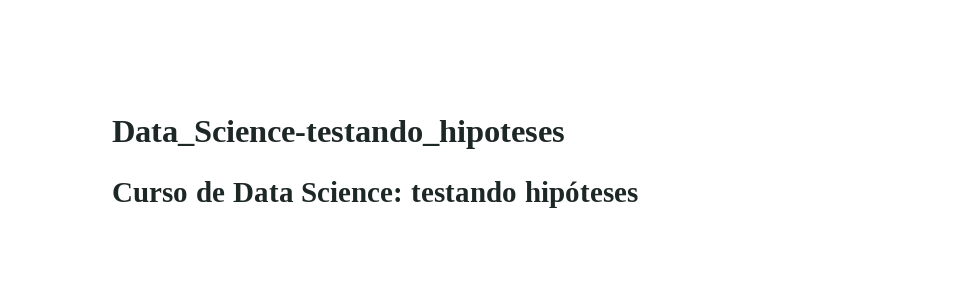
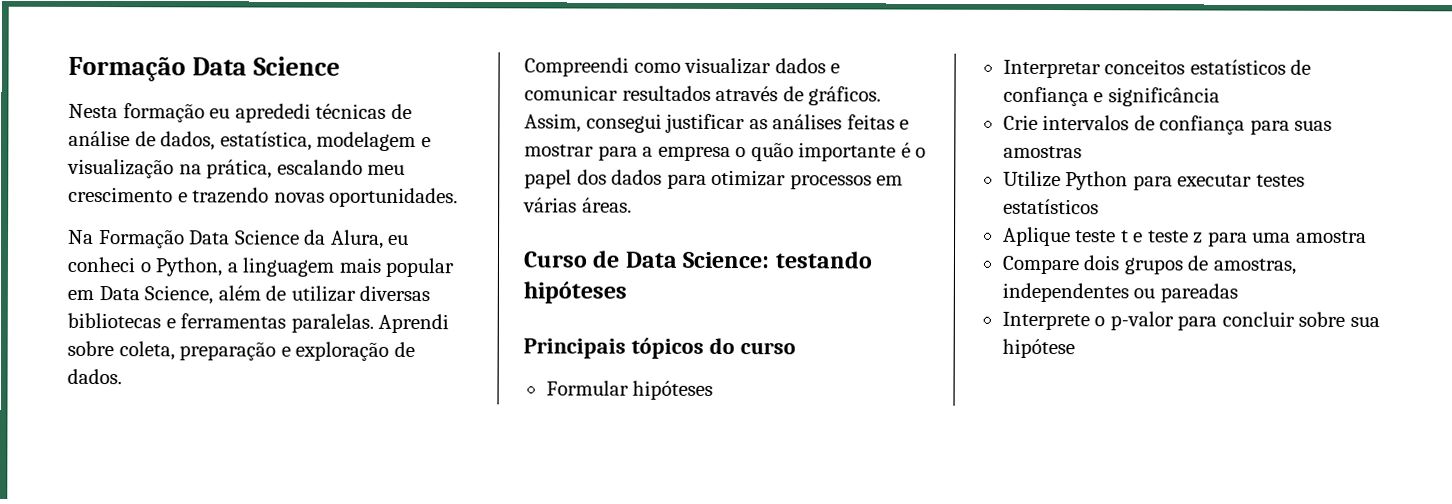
[112,120,565,149] Data_Science-testando_hipoteses -> [68,55,341,82] [68,103,412,123] [68,130,431,152] [67,158,406,179] [68,186,459,208] [68,229,410,249] [67,256,455,278] [67,285,431,305] [67,312,450,334] [67,340,415,361] [67,368,122,385] [524,57,841,77] [524,85,882,106] [524,113,910,134] [524,142,927,162] [524,169,904,190] [523,197,632,213] Formação Data Science // Nesta formação eu aprededi técnicas de análise de dados, estatística, modelagem e visualização na prática, escalando meu crescimento e trazendo novas oportunidades. // Na Formação Data Science da Alura, eu conheci o Python, a linguagem mais popular em Data Science, além de utilizar diversas bibliotecas e ferramentas paralelas. Aprendi sobre coleta, preparação e exploração de dados. // Compreendi como visualizar dados e comunicar resultados através de gráficos. Assim, consegui justificar as análises feitas e mostrar para a empresa o quão importante é o papel dos dados para otimizar processos em várias áreas.
(639, 194) none -> [523,337,796,359] [545,380,714,400] [1002,59,1312,79] [1002,86,1220,107] [1002,114,1333,135] [1002,145,1082,159] [1002,170,1305,191] [1002,198,1099,215] [1002,226,1367,247] [1001,255,1296,275] [1001,282,1238,303] [1001,311,1380,331] [1001,338,1075,359] // Principais tópicos do curso // Formular hipóteses // Interpretar conceitos estatísticos de confiança e significância // Crie intervalos de confiança para suas amostras // Utilize Python para executar testes estatísticos // Aplique teste t e teste z para uma amostra // Compare dois grupos de amostras, independentes ou pareadas // Interprete o p-valor para concluir sobre sua hipótese

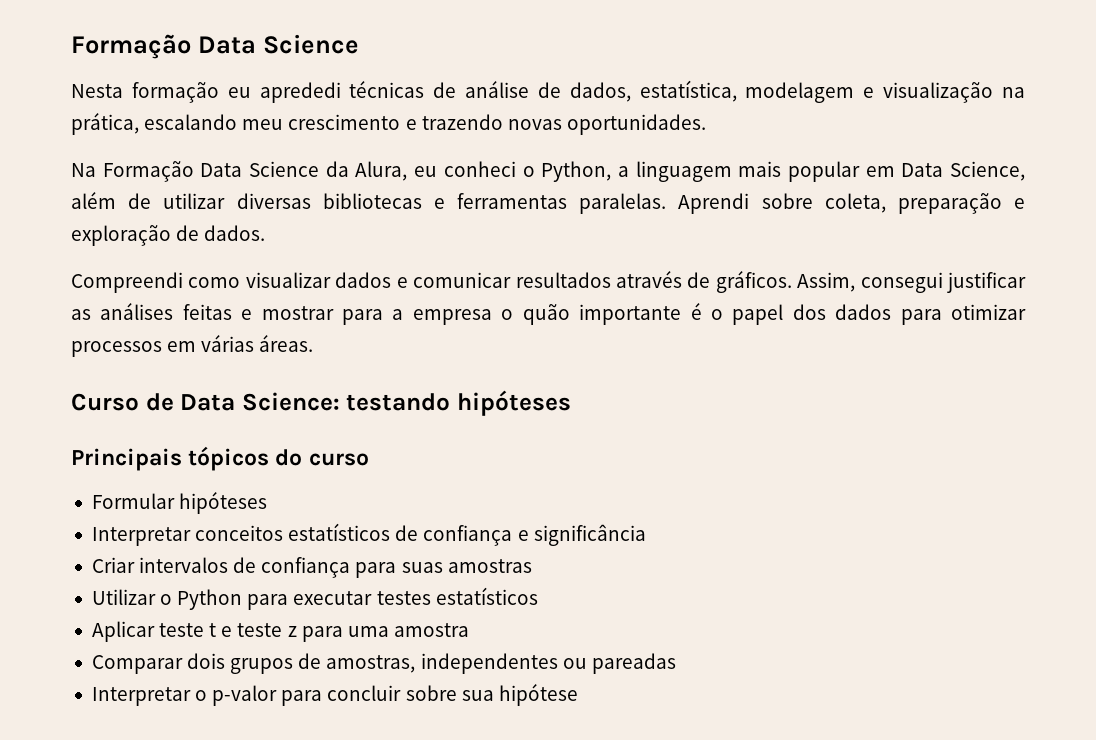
[1002,114,1038,130] Crie -> [91,557,135,573] Criar
[1002,170,1061,188] Utilize -> [91,589,173,605] Utilizar o
[1002,226,1071,247] Aplique -> [91,621,155,642] Aplicar
[1001,255,1079,275] Compare -> [91,655,183,674] Comparar
[1001,311,1090,331] Interprete -> [91,687,191,706] Interpretar

